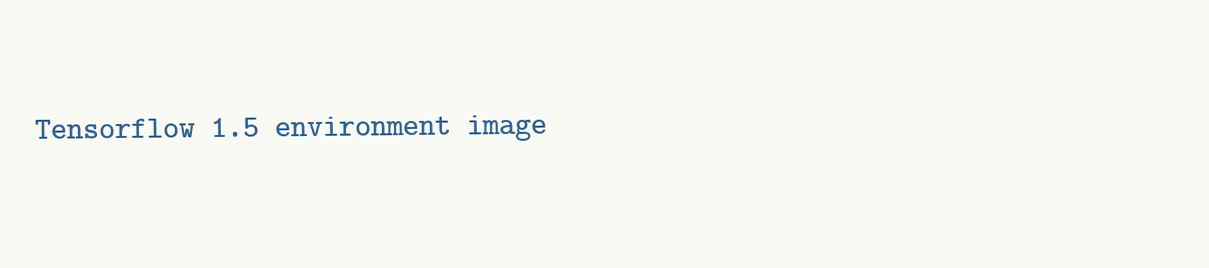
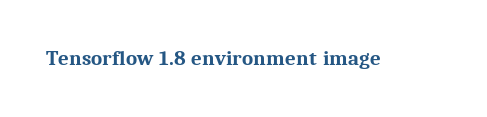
[210,117,260,138] 1.5 -> [158,51,186,65] 1.8

